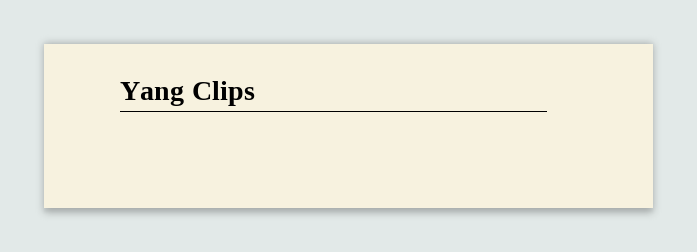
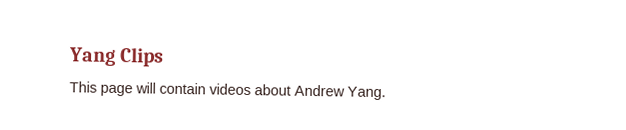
(255, 93) none -> [69,81,386,101] // This page will contain videos about Andrew Yang.

